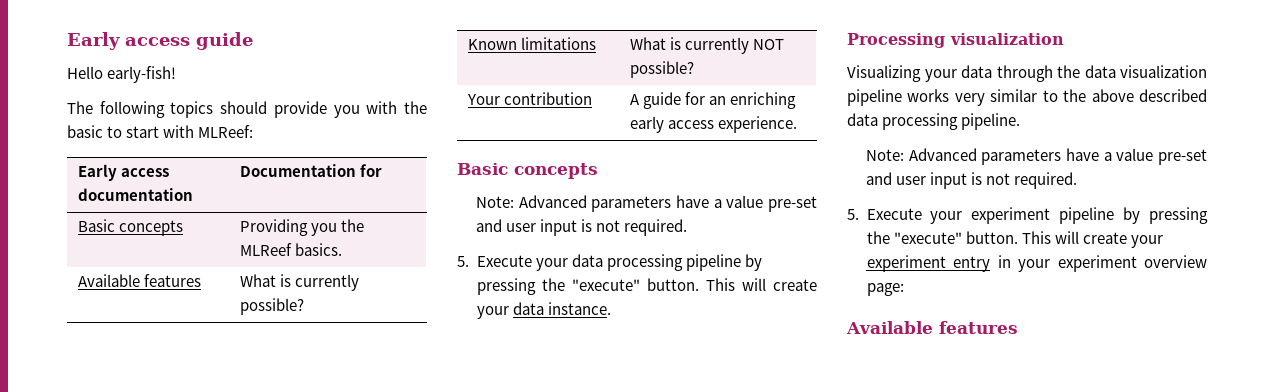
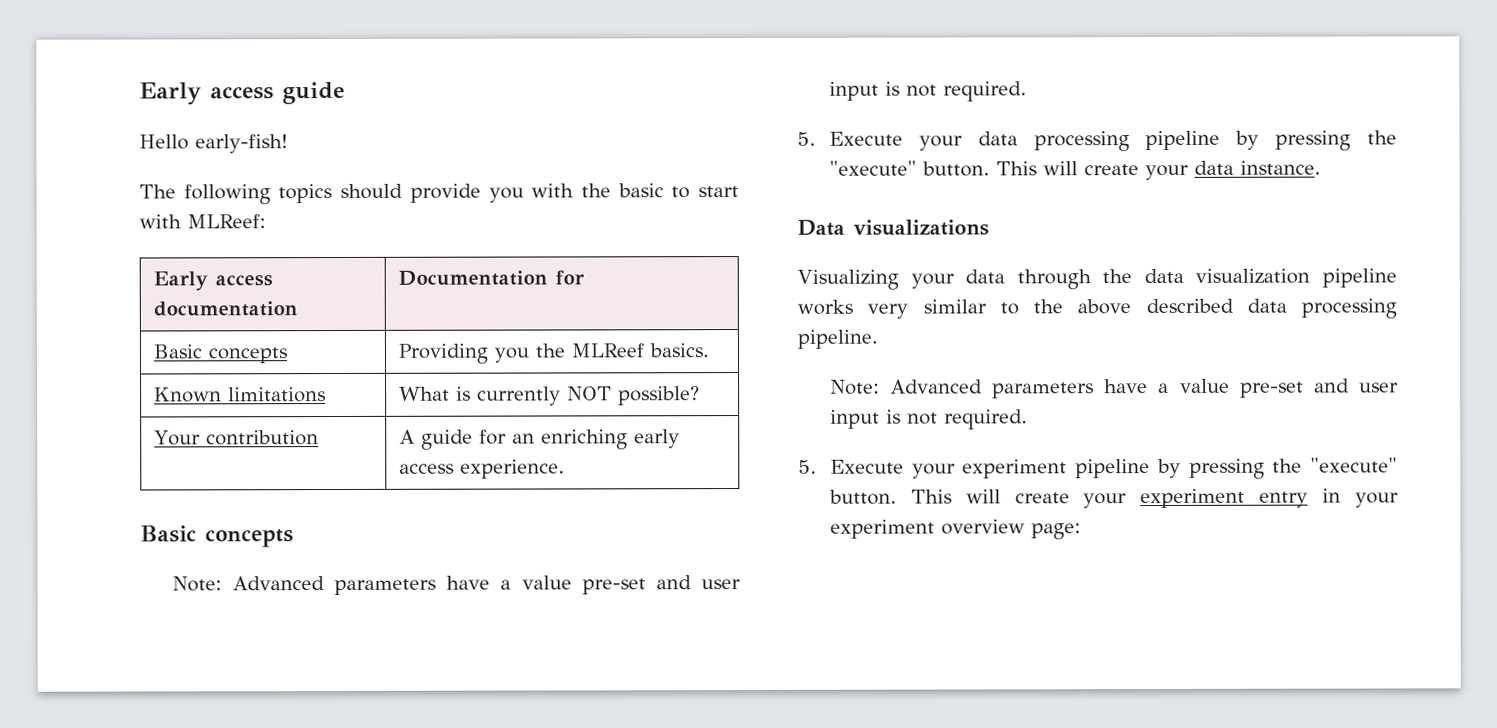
[77,274,201,287] [239,274,359,291] [239,298,304,315] // Available features | What is currently possible? -> (710, 350) none
[847,33,1064,48] Processing visualization -> [797,219,989,236] Data visualizations
[846,321,1018,334] // Available features -> (1081, 531) none

